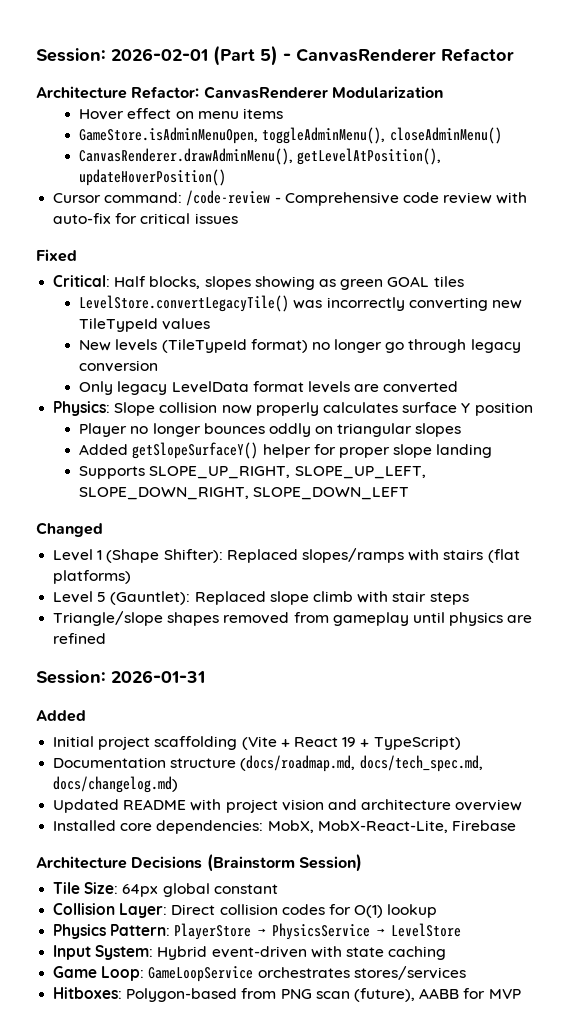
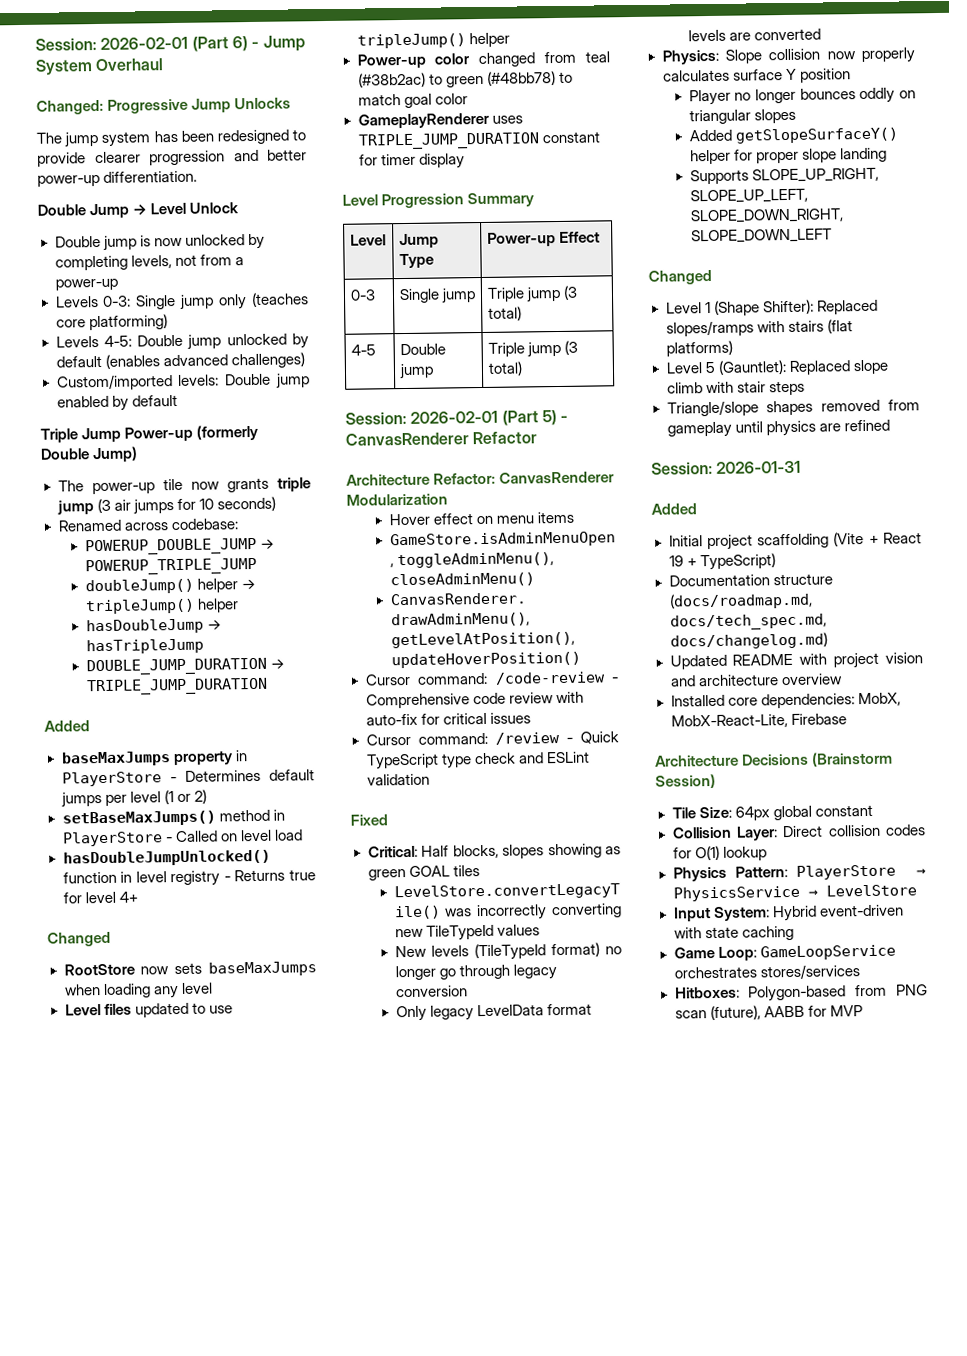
[36,45,255,66] Session: 2026-02-01 (Part -> [35,35,305,52] [35,58,165,75] [36,97,292,115] [36,129,306,148] [37,149,307,167] [37,170,198,187] [37,202,240,219] [54,233,265,251] [54,254,244,271] [54,278,118,291] [54,292,309,310] [55,314,168,331] [55,333,309,350] [55,352,305,369] [56,373,310,391] [56,394,178,411] [40,424,259,443] [40,446,139,463] [57,477,311,495] [56,496,276,515] [57,518,239,532] [84,537,275,556] [84,557,257,576] [84,578,256,595] [84,598,239,615] [85,618,222,635] [85,638,204,655] [85,657,285,676] [85,677,268,696] [44,720,90,732] [60,750,248,767] [61,769,315,787] [60,789,207,808] [61,809,285,827] [61,829,303,847] [62,849,271,867] [62,869,317,887] [62,891,138,904] [47,931,111,947] [63,961,317,977] [63,982,213,999] [64,1002,233,1018] [356,32,510,49] [356,51,610,69] [357,71,573,88] [357,93,468,108] [357,112,523,129] [357,131,600,150] [358,153,465,169] [342,192,535,209] [349,234,386,246] [398,233,439,249] [398,253,434,269] [486,231,600,247] [349,289,376,301] [398,288,476,304] [486,285,578,303] [487,306,522,321] [350,344,376,356] [399,343,446,356] [398,363,434,380] [487,340,578,358] [487,361,523,376] [345,410,539,426] Session: 2026-02-01 (Part 6) - Jump System Overhaul // Changed: Progressive Jump Unlocks // The jump system has been redesigned to provide clearer progression and better power-up differentiation. // Double Jump → Level Unlock // Double jump is now unlocked by completing levels, not from a power-up // Levels 0-3: Single jump only (teaches core platforming) // Levels 4-5: Double jump unlocked by default (enables advanced challenges) // Custom/imported levels: Double jump enabled by default // Triple Jump Power-up (formerly Double Jump) // The power-up tile now grants triple jump (3 air jumps for 10 seconds) // Renamed across codebase: // POWERUP_DOUBLE_JUMP → POWERUP_TRIPLE_JUMP // doubleJump() helper → tripleJump() helper // hasDoubleJump → hasTripleJump // DOUBLE_JUMP_DURATION → TRIPLE_JUMP_DURATION // Added // baseMaxJumps property in PlayerStore - Determines default jumps per level (1 or 2) // setBaseMaxJumps() method in PlayerStore - Called on level load // hasDoubleJumpUnlocked() function in level registry - Returns true for level 4+ // Changed // RootStore now sets baseMaxJumps when loading any level // Level files updated to use tripleJump() helper // Power-up color changed from teal (#38b2ac) to green (#48bb78) to match goal color // GameplayRenderer uses TRIPLE_JUMP_DURATION constant for timer display // Level Progression Summary // Level | Jump Type | Power-up Effect // 0-3 | Single jump | Triple jump (3 total) // 4-5 | Double jump | Triple jump (3 total) // Session: 2026-02-01 (Part
(238, 218) none -> [365,731,619,746] [365,751,590,770] [366,773,430,786] // Cursor command: /review - Quick TypeScript type check and ESLint validation

